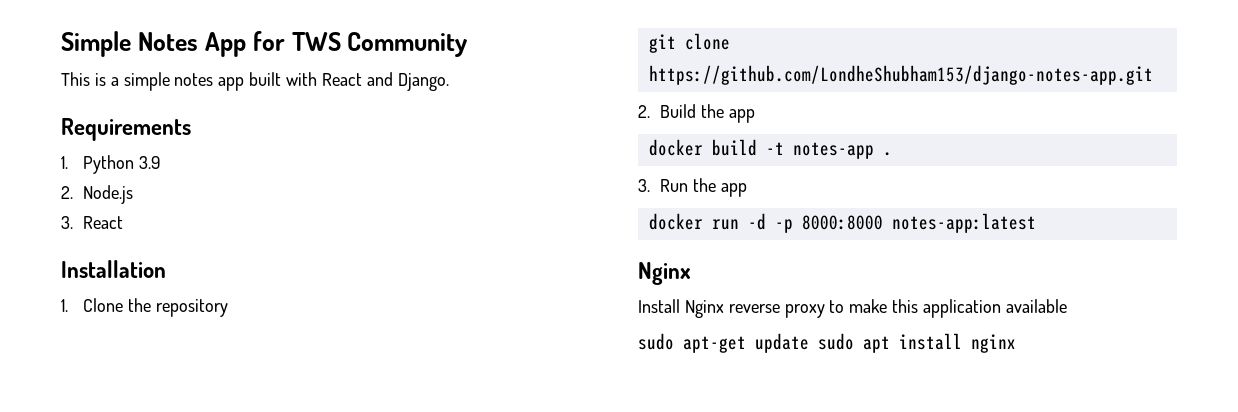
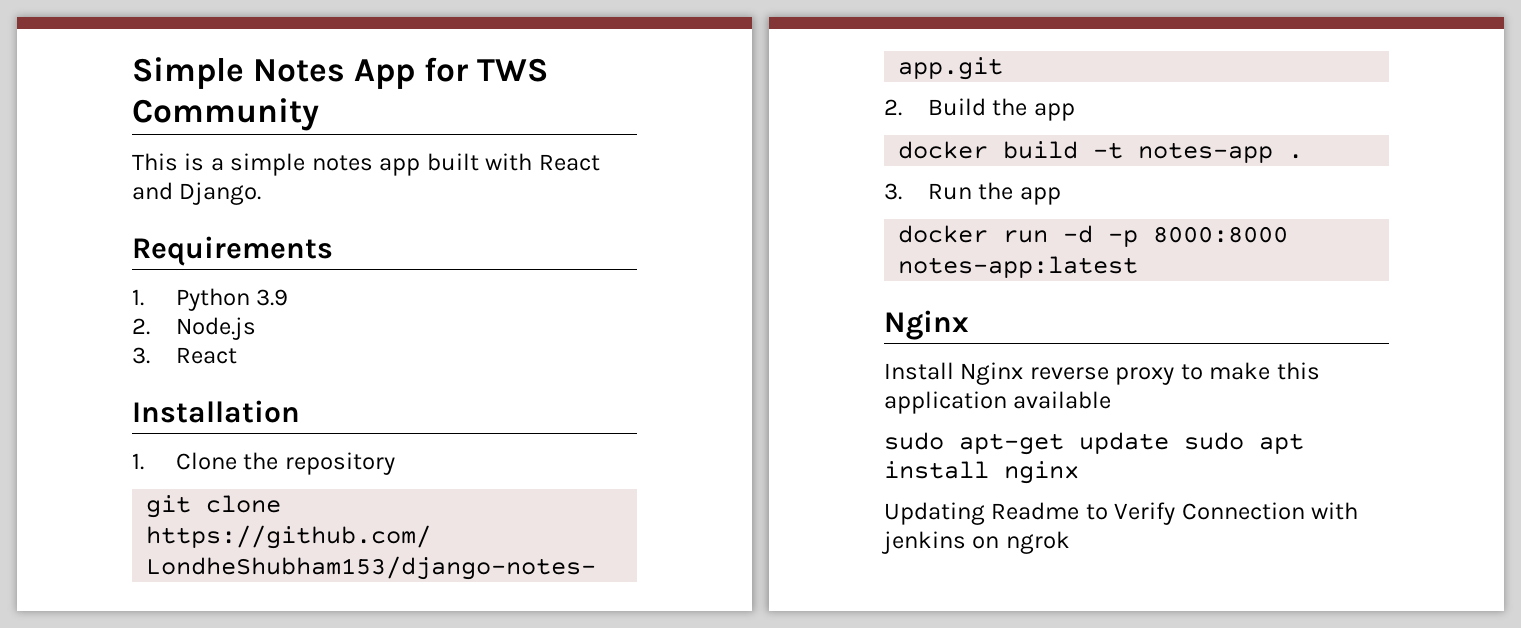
(1016, 343) none -> [884,502,1359,525] [881,531,1070,554] // Updating Readme to Verify Connection with jenkins on ngrok

